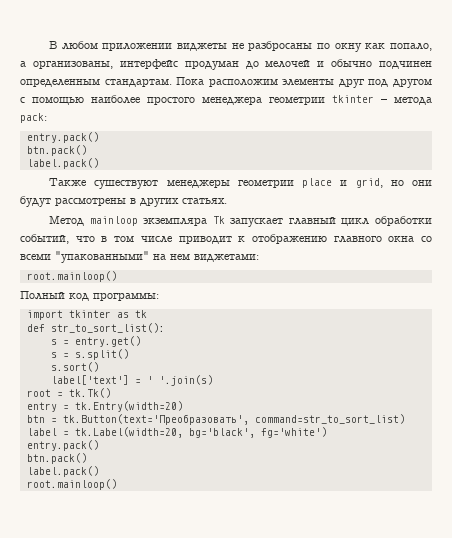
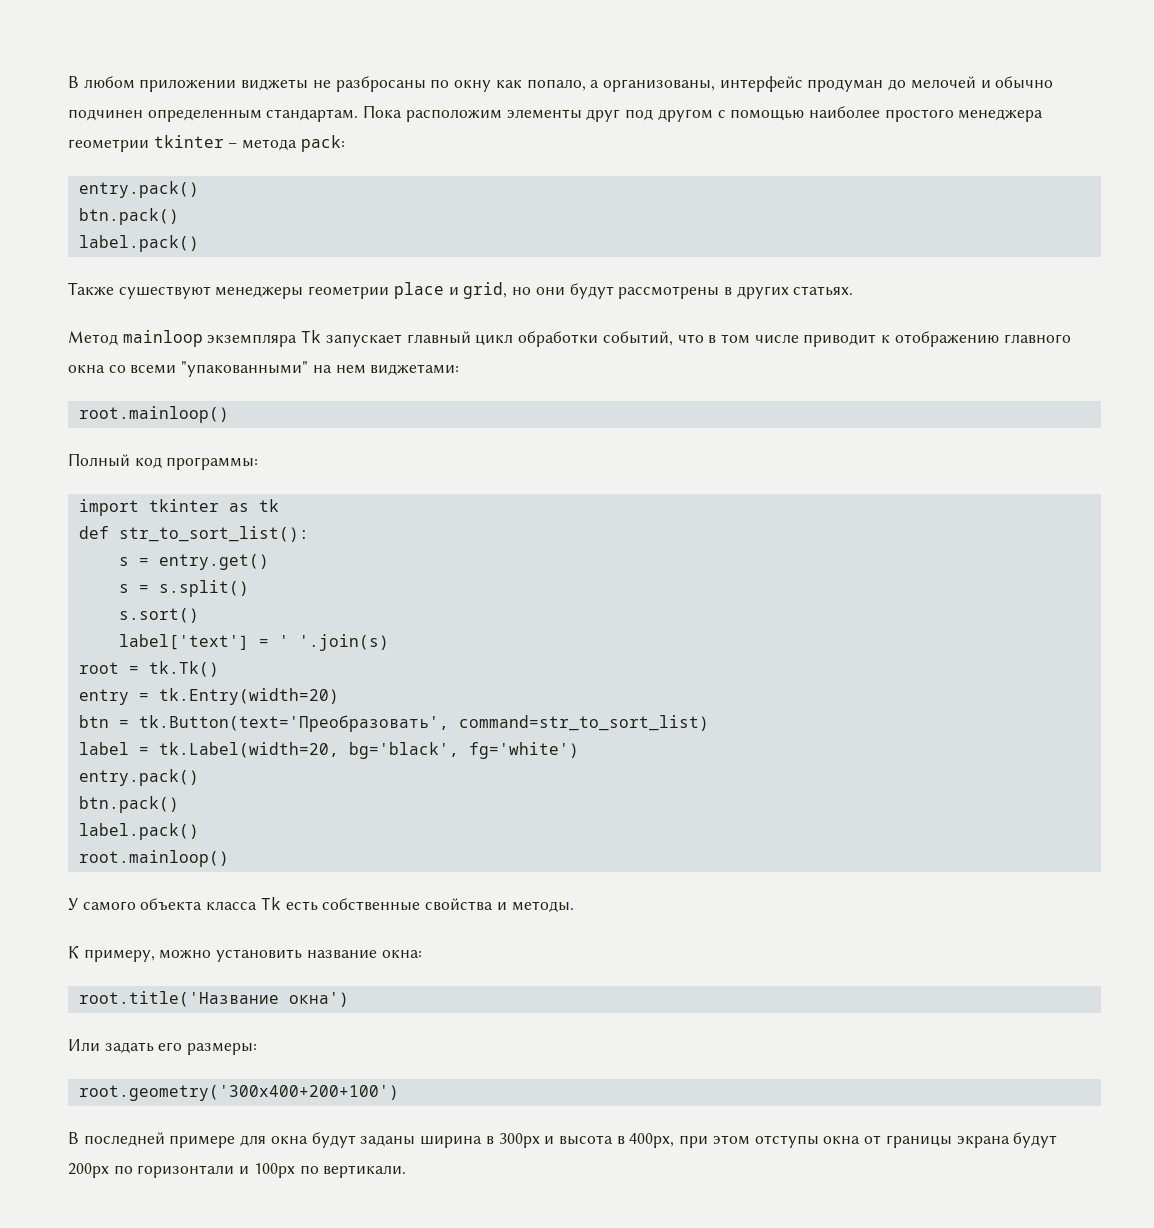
(117, 484) none -> [68,897,574,913] [68,946,422,962] [78,991,349,1007] [68,1039,258,1055] [78,1085,399,1101] [68,1132,1058,1148] [68,1163,407,1178] // У самого объекта класса Tk есть собственные свойства и методы. // К примеру, можно установить название окна: // root.title('Название окна') // Или задать его размеры: // root.geometry('300x400+200+100') // В последней примере для окна будут заданы ширинa в 300px и высотa в 400px, при этом отступы окна от границы экрана будут 200px по горизонтали и 100px по вертикали.

